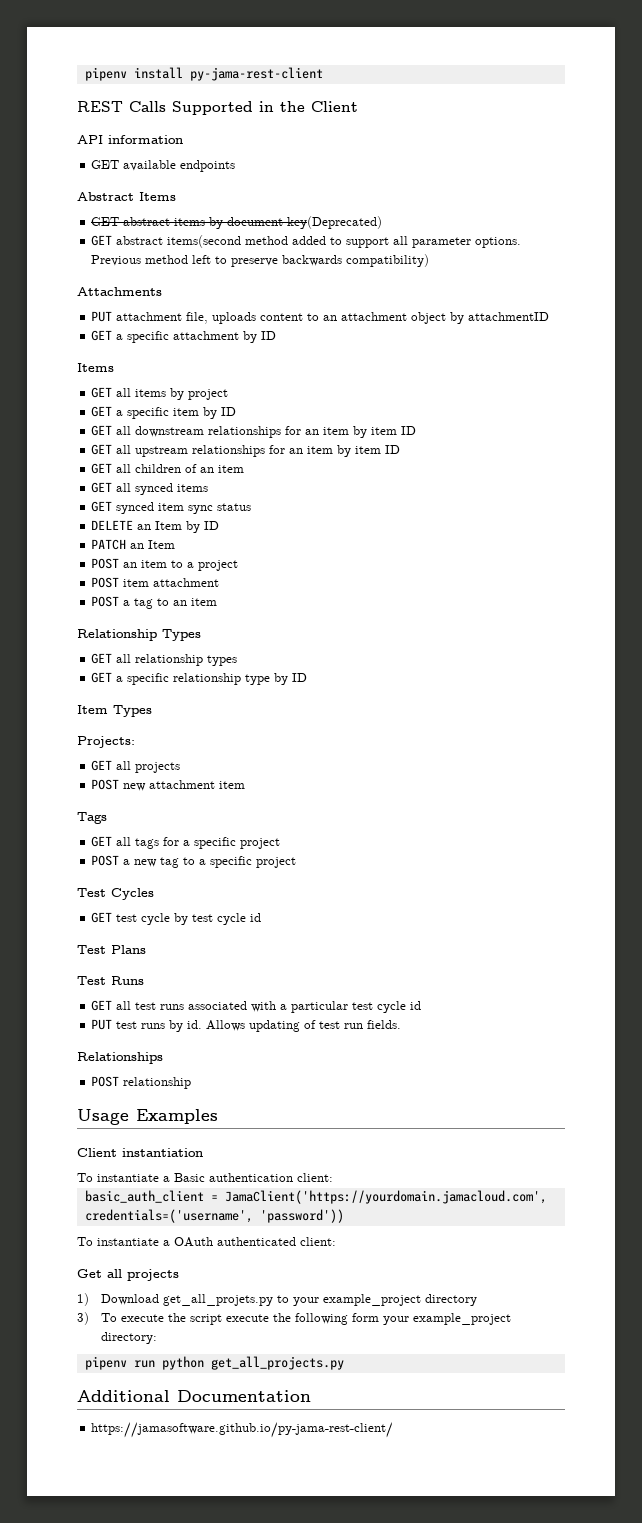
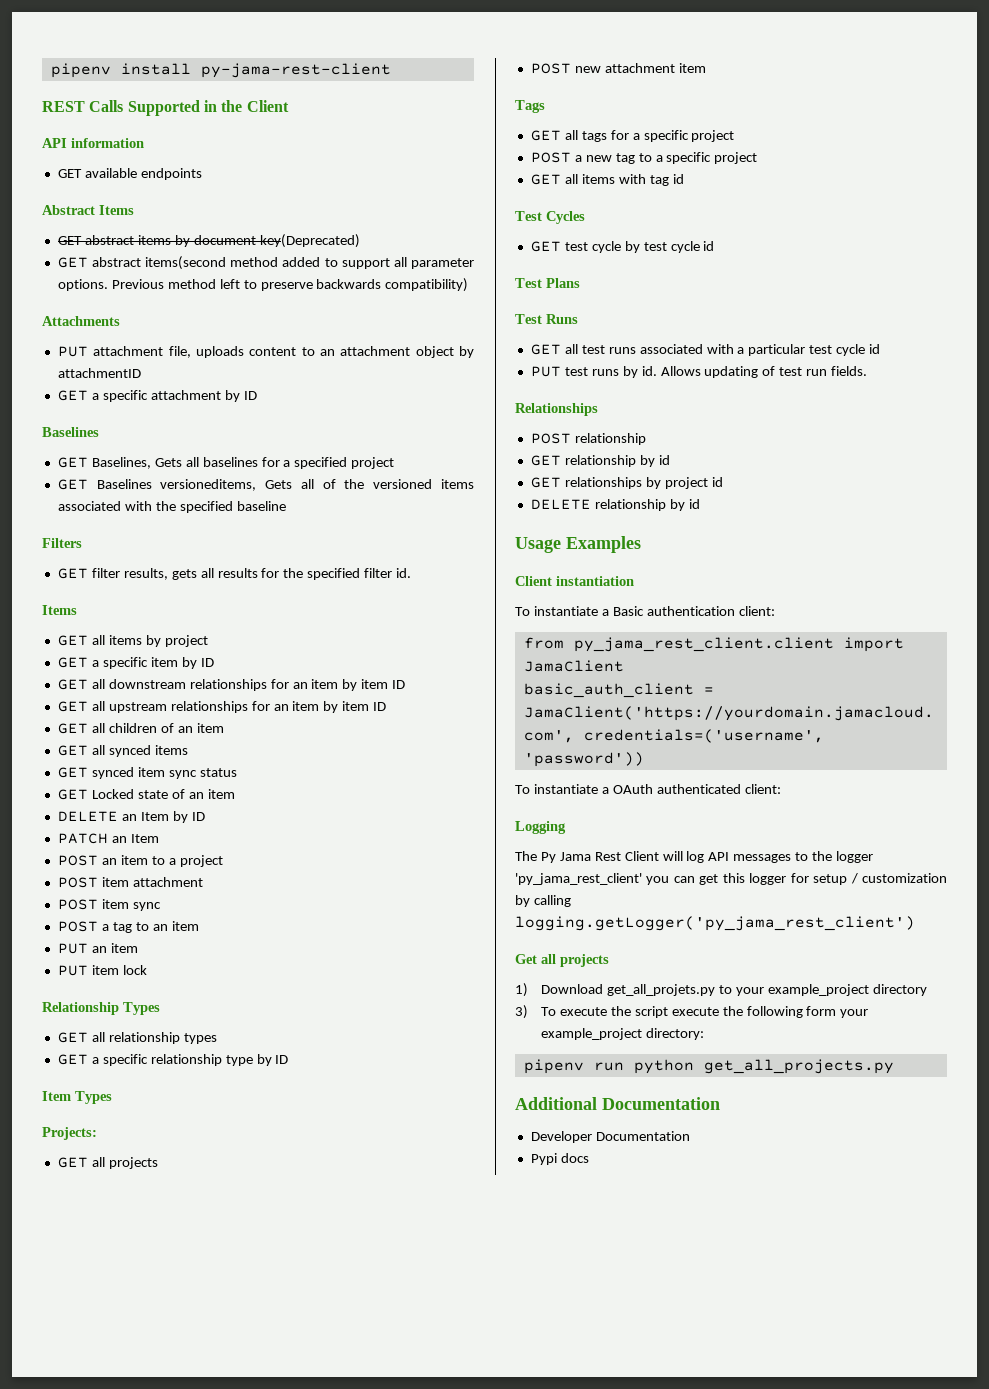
(277, 335) none -> [42,427,99,437] [57,457,395,469] [57,479,475,491] [57,501,286,513] [42,538,82,548] [57,568,412,580] // Baselines // GET Baselines, Gets all baselines for a specified project // GET Baselines versioneditems, Gets all of the versioned items associated with the specified baseline // Filters // GET filter results, gets all results for the specified filter id.
(252, 507) none -> [57,789,235,800] // GET Locked state of an item
(220, 582) none -> [57,899,161,911] // POST item sync
(218, 602) none -> [57,943,138,954] [57,965,147,976] // PUT an item // PUT item lock
(297, 862) none -> [530,174,684,186] // GET all items with tag id
(192, 1083) none -> [530,455,670,467] [530,477,723,489] [530,499,700,511] // GET relationship by id // GET relationships by project id // DELETE relationship by id
(333, 1177) none -> [523,637,904,652] [523,660,624,672] // from py_jama_rest_client.client import JamaClient
(336, 1241) none -> [515,821,566,834] [515,851,874,863] [515,873,948,885] [515,895,571,907] [515,916,915,931] // Logging // The Py Jama Rest Client will log API messages to the logger 'py_jama_rest_client' you can get this logger for setup / customization by calling logging.getLogger('py_jama_rest_client')
[91,1422,394,1438] https://jamasoftware.github.io/py-jama-rest-client/ -> [530,1131,690,1143] [530,1153,589,1165] Developer Documentation // Pypi docs

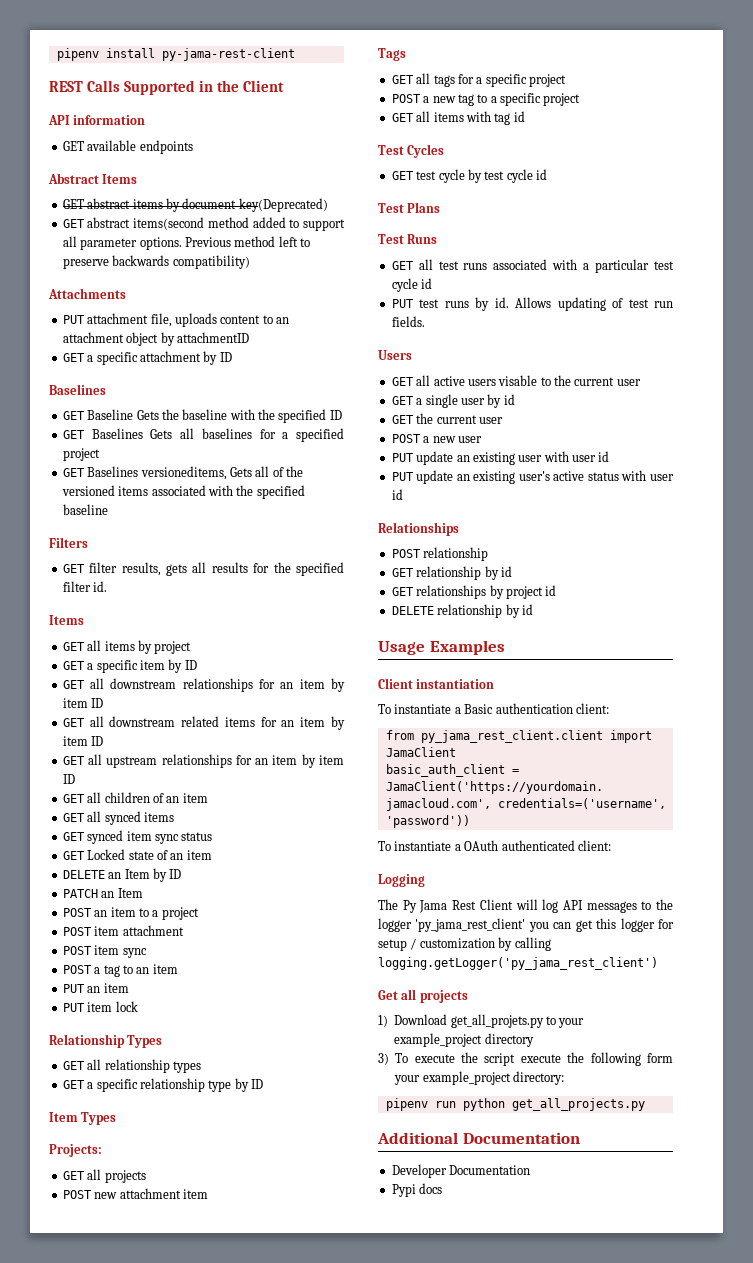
[91,457,151,469] Baselines, -> [87,409,342,423] [62,428,143,439] Baseline Gets the baseline with the specified ID // GET Baselines
(406, 684) none -> [62,716,345,730] [62,736,104,746] // GET all downstream related items for an item by item ID
(868, 371) none -> [378,350,412,360] [391,375,641,386] [391,394,515,408] [391,413,503,424] [391,434,482,443] [391,451,610,465] [391,470,674,484] [391,489,403,500] // Users // GET all active users visable to the current user // GET a single user by id // GET the current user // POST a new user // PUT update an existing user with user id // PUT update an existing user's active status with user id

